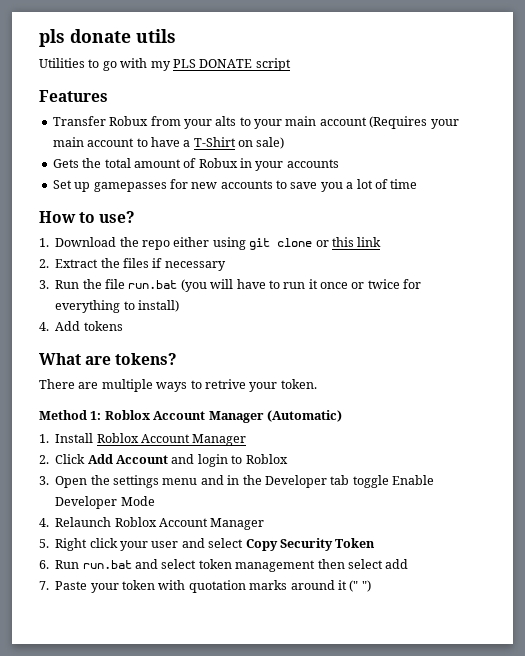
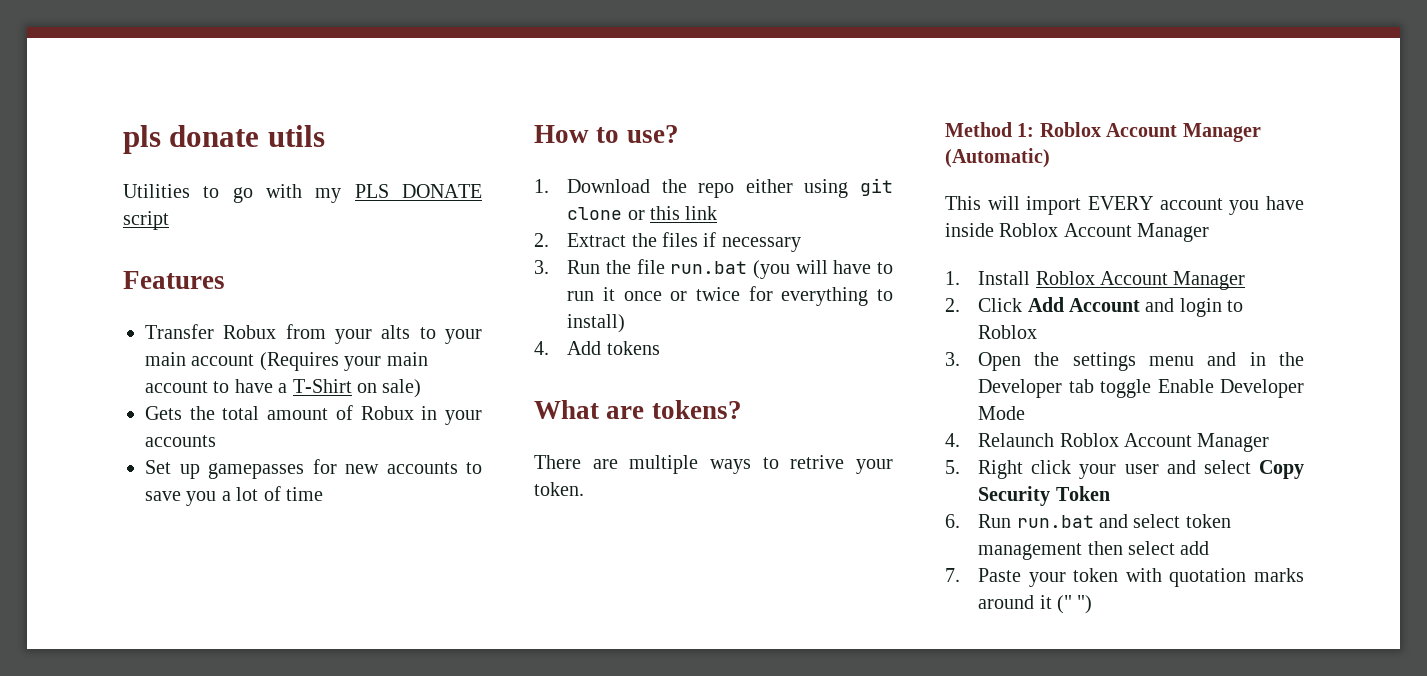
(342, 416) none -> [945,196,1304,215] [945,223,1210,242] // This will import EVERY account you have inside Roblox Account Manager

